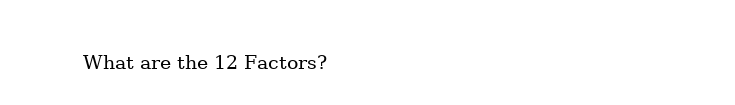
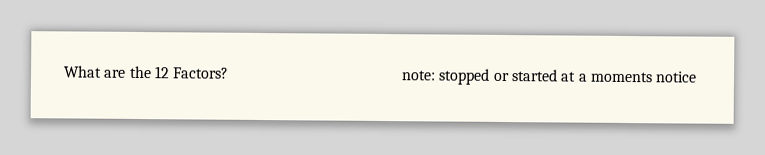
(327, 62) none -> [401,68,698,85] // note: stopped or started at a moments notice

